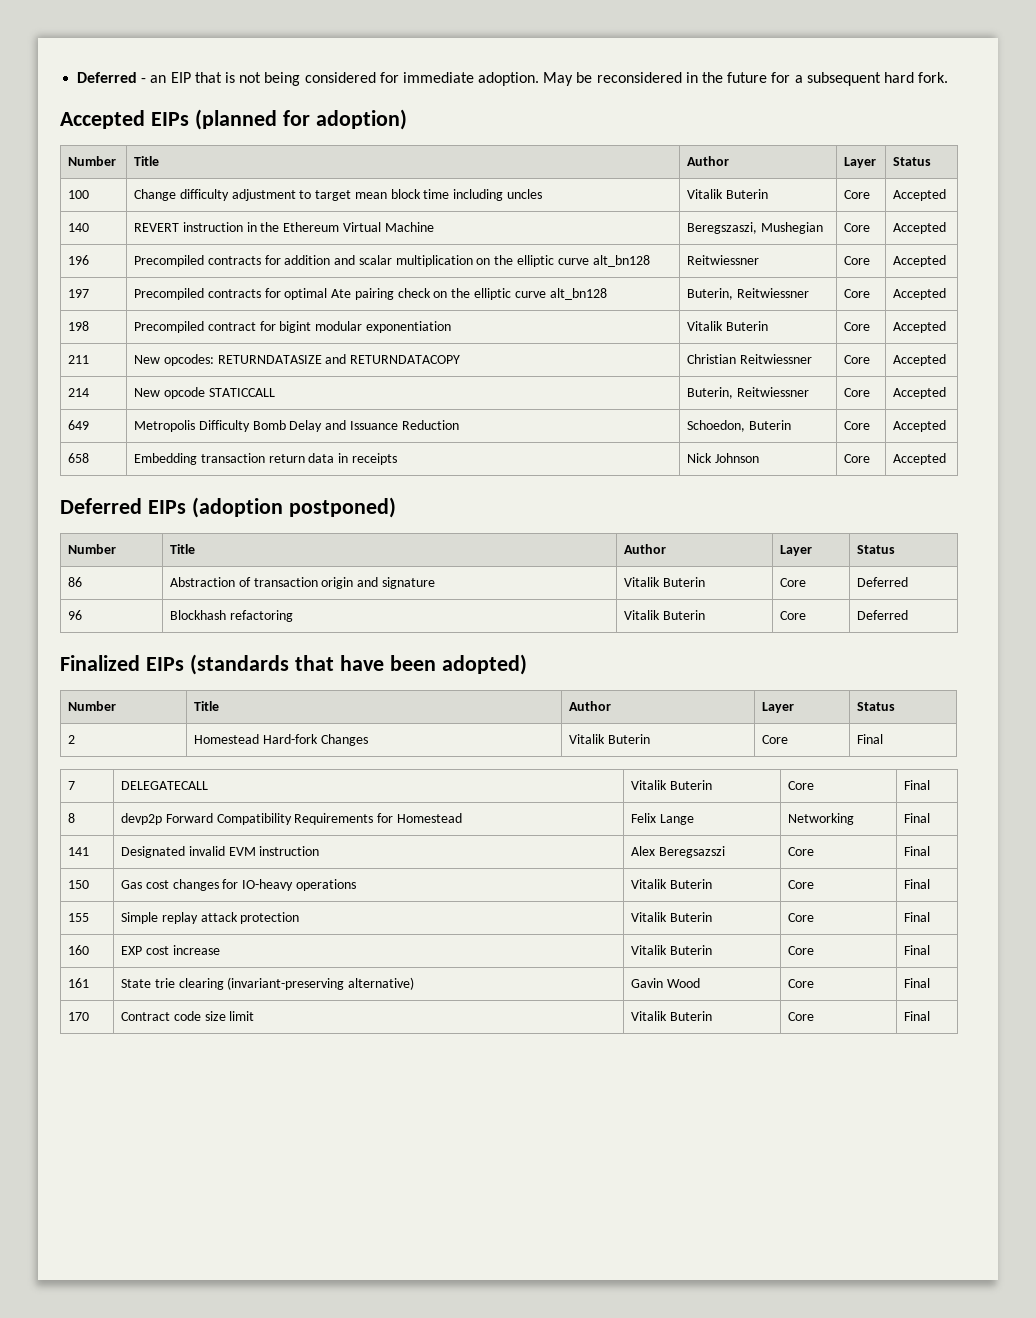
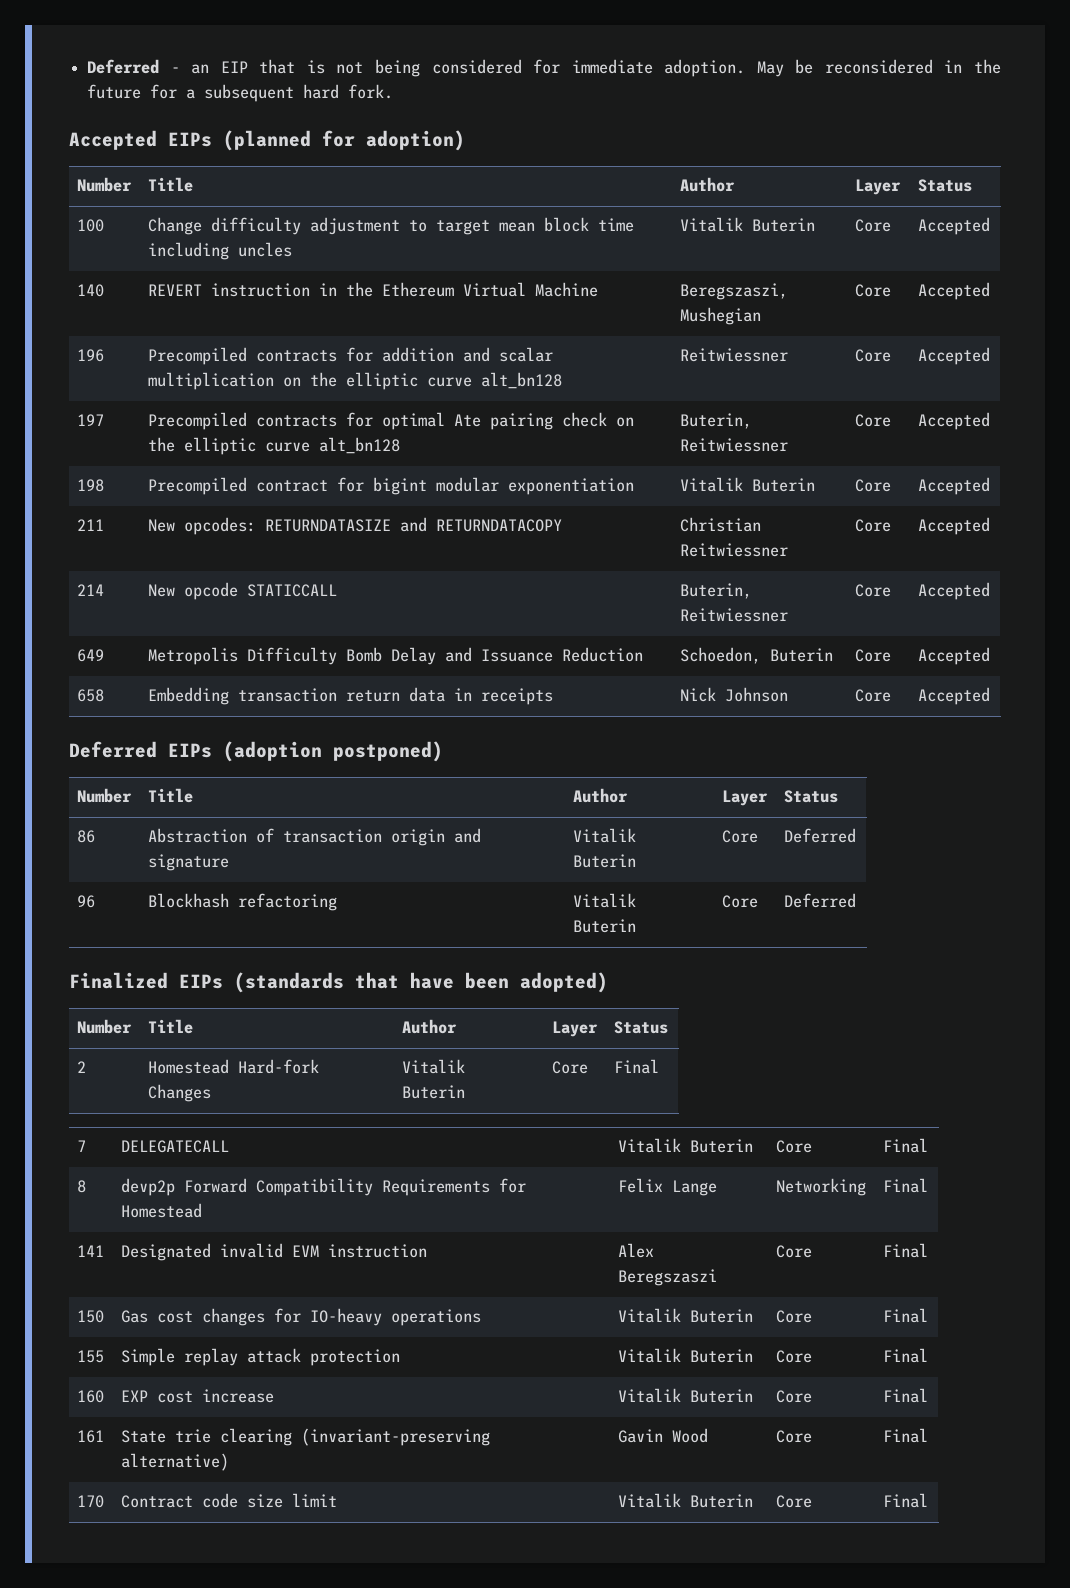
[658,846,725,858] Beregsazszi -> [618,1269,718,1286] Beregszaszi

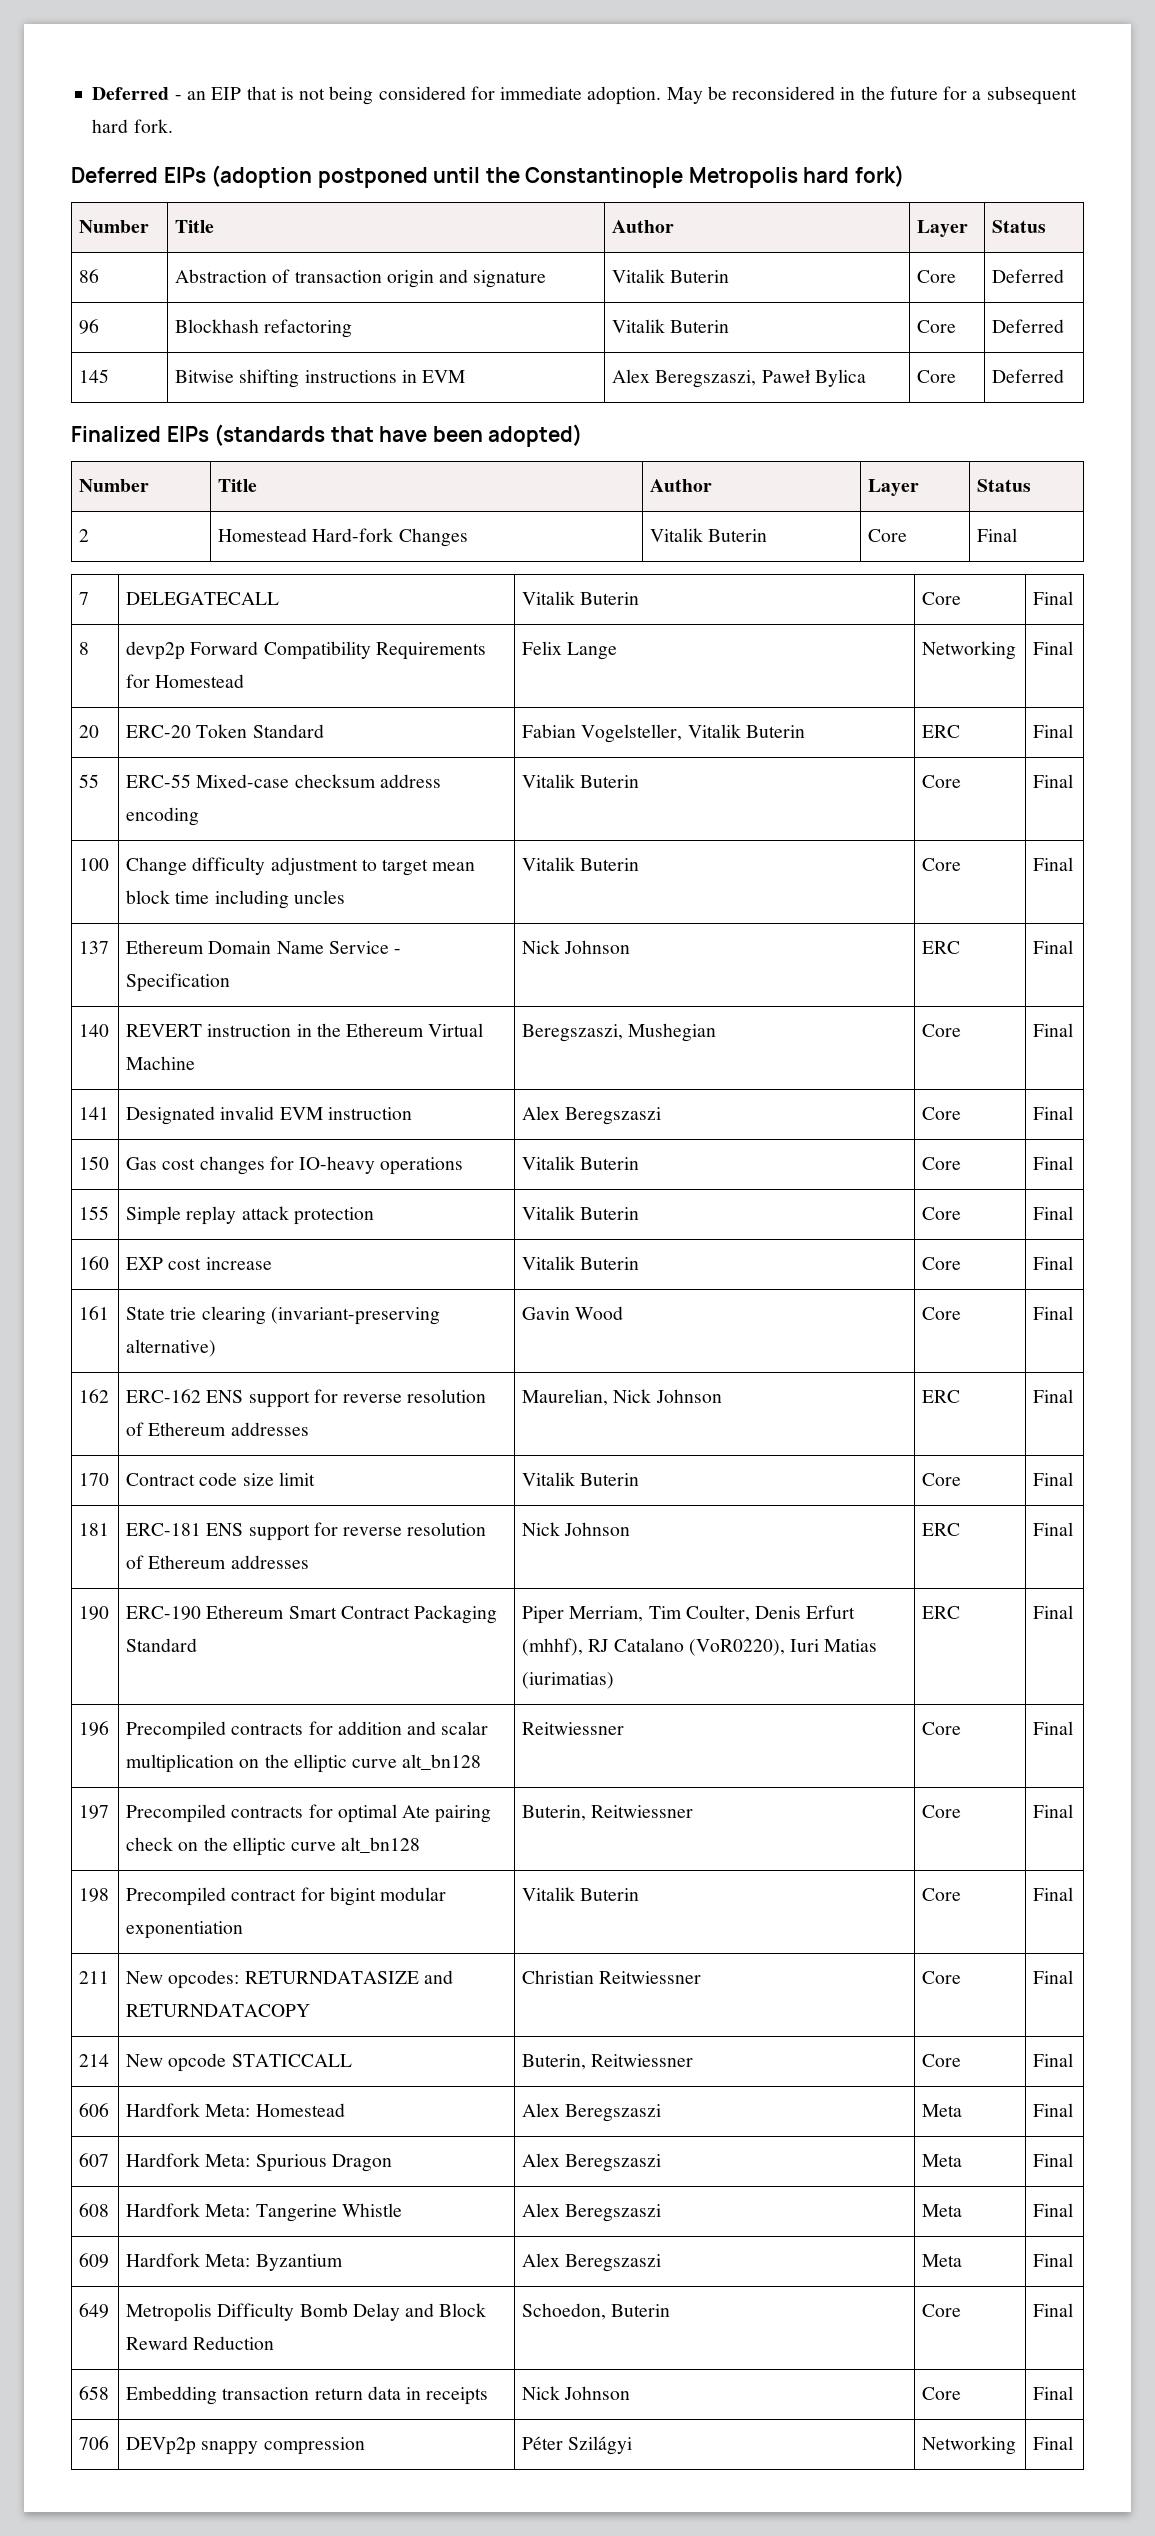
[69,130,465,151] [77,177,133,192] [148,177,194,192] [680,177,736,192] [855,179,902,195] [918,179,973,192] [77,219,105,232] [148,217,635,235] [148,242,293,260] [680,217,816,232] [855,219,892,232] [918,217,991,235] [77,284,105,297] [148,282,599,297] [680,283,789,300] [680,307,762,325] [855,284,892,297] [918,282,991,300] [77,349,105,362] [148,347,554,365] [148,372,563,390] [680,348,789,362] [855,349,892,362] [918,347,991,365] [77,414,105,426] [148,412,635,430] [148,437,401,455] [680,413,753,429] [680,438,789,452] [855,414,892,427] [918,412,991,430] [77,479,105,492] [148,477,635,495] [680,477,816,492] [855,479,892,492] [918,477,991,495] [77,519,105,531] [148,517,563,535] [680,517,762,532] [680,543,789,557] [855,519,892,532] [918,517,991,535] [77,584,105,596] [148,582,338,600] [680,583,753,599] [680,608,789,622] [855,584,892,597] [918,582,991,600] [77,649,105,662] [148,647,644,665] [680,647,834,664] [855,649,892,662] [918,647,991,665] [77,689,105,702] [148,687,554,705] [680,687,789,702] [855,689,892,702] [918,687,991,705] [69,741,443,762] Accepted EIPs (planned for adoption) // Number | Title | Author | Layer | Status // 100 | Change difficulty adjustment to target mean block time including uncles | Vitalik Buterin | Core | Accepted // 140 | REVERT instruction in the Ethereum Virtual Machine | Beregszaszi, Mushegian | Core | Accepted // 196 | Precompiled contracts for addition and scalar multiplication on the elliptic curve alt_bn128 | Reitwiessner | Core | Accepted // 197 | Precompiled contracts for optimal Ate pairing check on the elliptic curve alt_bn128 | Buterin, Reitwiessner | Core | Accepted // 198 | Precompiled contract for bigint modular exponentiation | Vitalik Buterin | Core | Accepted // 211 | New opcodes: RETURNDATASIZE and RETURNDATACOPY | Christian Reitwiessner | Core | Accepted // 214 | New opcode STATICCALL | Buterin, Reitwiessner | Core | Accepted // 649 | Metropolis Difficulty Bomb Delay and Issuance Reduction | Schoedon, Buterin | Core | Accepted // 658 | Embedding transaction return data in receipts | Nick Johnson | Core | Accepted // Deferred EIPs (adoption postponed) -> [71,165,904,188] Deferred EIPs (adoption postponed until the Constantinople Metropolis hard fork)
(857, 900) none -> [79,369,110,383] [175,369,466,388] [612,369,866,388] [917,370,957,383] [992,369,1065,383] // 145 | Bitwise shifting instructions in EVM | Alex Beregszaszi, Paweł Bylica | Core | Deferred
(929, 1185) none -> [79,725,100,738] [126,724,324,738] [522,724,805,743] [922,725,961,738] [1033,724,1074,738] [79,774,100,788] [126,774,441,788] [126,807,200,826] [522,774,640,788] [922,775,962,788] [1033,774,1074,788] [79,858,110,871] [126,857,476,876] [126,890,345,909] [522,857,640,871] [922,858,962,871] [1033,857,1074,871] [79,941,110,954] [126,940,402,954] [126,973,231,992] [522,940,631,954] [922,941,961,954] [1033,940,1074,954] [79,1024,110,1037] [126,1023,484,1037] [126,1056,196,1070] [522,1023,717,1042] [922,1024,962,1037] [1033,1023,1074,1037] // 20 | ERC-20 Token Standard | Fabian Vogelsteller, Vitalik Buterin | ERC | Final // 55 | ERC-55 Mixed-case checksum address encoding | Vitalik Buterin | Core | Final // 100 | Change difficulty adjustment to target mean block time including uncles | Vitalik Buterin | Core | Final // 137 | Ethereum Domain Name Service - Specification | Nick Johnson | ERC | Final // 140 | REVERT instruction in the Ethereum Virtual Machine | Beregszaszi, Mushegian | Core | Final
(929, 1435) none -> [79,1389,110,1403] [126,1389,487,1408] [126,1422,309,1436] [522,1389,722,1406] [922,1390,961,1403] [1033,1389,1074,1403] // 162 | ERC-162 ENS support for reverse resolution of Ethereum addresses | Maurelian, Nick Johnson | ERC | Final
(929, 1500) none -> [79,1523,110,1536] [126,1522,487,1541] [126,1555,309,1569] [522,1522,631,1536] [922,1523,961,1536] [1033,1522,1074,1536] [79,1606,110,1620] [126,1605,498,1624] [126,1638,198,1652] [522,1605,856,1624] [522,1638,878,1656] [522,1672,615,1689] [922,1606,961,1619] [1033,1605,1074,1619] [79,1721,110,1736] [126,1721,489,1740] [126,1754,482,1773] [522,1722,625,1735] [922,1722,962,1735] [1033,1721,1074,1735] [79,1805,110,1819] [126,1804,492,1823] [126,1837,421,1856] [522,1805,694,1821] [922,1805,962,1818] [1033,1804,1074,1818] [79,1888,110,1902] [126,1887,447,1906] [126,1921,244,1939] [522,1887,640,1901] [922,1888,962,1901] [1033,1887,1074,1901] [79,1971,110,1984] [126,1970,453,1989] [126,2004,311,2017] [522,1970,702,1984] [922,1971,962,1984] [1033,1970,1074,1984] [79,2054,110,2067] [126,2053,352,2072] [522,2054,694,2070] [922,2054,962,2067] [1033,2053,1074,2067] [79,2103,110,2117] [126,2103,345,2117] [522,2103,662,2122] [922,2104,963,2117] [1033,2103,1074,2117] [79,2153,110,2167] [126,2153,392,2172] [522,2153,662,2172] [922,2154,963,2167] [1033,2153,1074,2167] [79,2203,110,2217] [126,2203,402,2222] [522,2203,662,2222] [922,2204,963,2217] [1033,2203,1074,2217] [79,2253,110,2268] [126,2253,343,2271] [522,2253,662,2272] [922,2254,963,2267] [1033,2253,1074,2267] [79,2303,110,2318] [126,2303,487,2322] [126,2336,275,2350] [522,2303,671,2320] [922,2304,962,2317] [1033,2303,1074,2317] [79,2386,110,2400] [126,2386,489,2405] [522,2386,631,2400] [922,2387,962,2400] [1033,2386,1074,2400] [79,2436,110,2450] [126,2437,365,2455] [522,2436,633,2455] [922,2436,1017,2455] [1033,2436,1074,2450] // 181 | ERC-181 ENS support for reverse resolution of Ethereum addresses | Nick Johnson | ERC | Final // 190 | ERC-190 Ethereum Smart Contract Packaging Standard | Piper Merriam, Tim Coulter, Denis Erfurt (mhhf), RJ Catalano (VoR0220), Iuri Matias (iurimatias) | ERC | Final // 196 | Precompiled contracts for addition and scalar multiplication on the elliptic curve alt_bn128 | Reitwiessner | Core | Final // 197 | Precompiled contracts for optimal Ate pairing check on the elliptic curve alt_bn128 | Buterin, Reitwiessner | Core | Final // 198 | Precompiled contract for bigint modular exponentiation | Vitalik Buterin | Core | Final // 211 | New opcodes: RETURNDATASIZE and RETURNDATACOPY | Christian Reitwiessner | Core | Final // 214 | New opcode STATICCALL | Buterin, Reitwiessner | Core | Final // 606 | Hardfork Meta: Homestead | Alex Beregszaszi | Meta | Final // 607 | Hardfork Meta: Spurious Dragon | Alex Beregszaszi | Meta | Final // 608 | Hardfork Meta: Tangerine Whistle | Alex Beregszaszi | Meta | Final // 609 | Hardfork Meta: Byzantium | Alex Beregszaszi | Meta | Final // 649 | Metropolis Difficulty Bomb Delay and Block Reward Reduction | Schoedon, Buterin | Core | Final // 658 | Embedding transaction return data in receipts | Nick Johnson | Core | Final // 706 | DEVp2p snappy compression | Péter Szilágyi | Networking | Final

